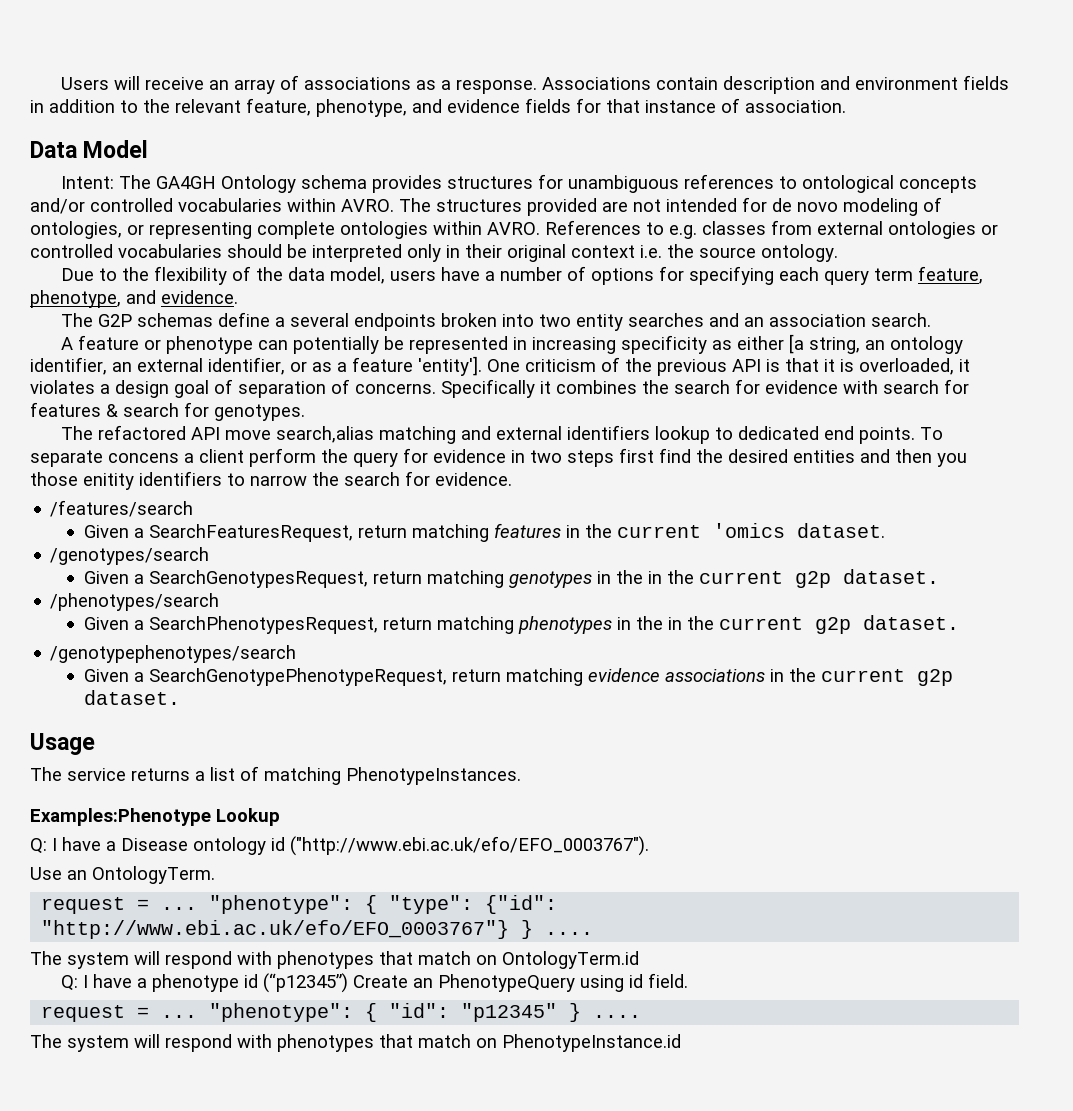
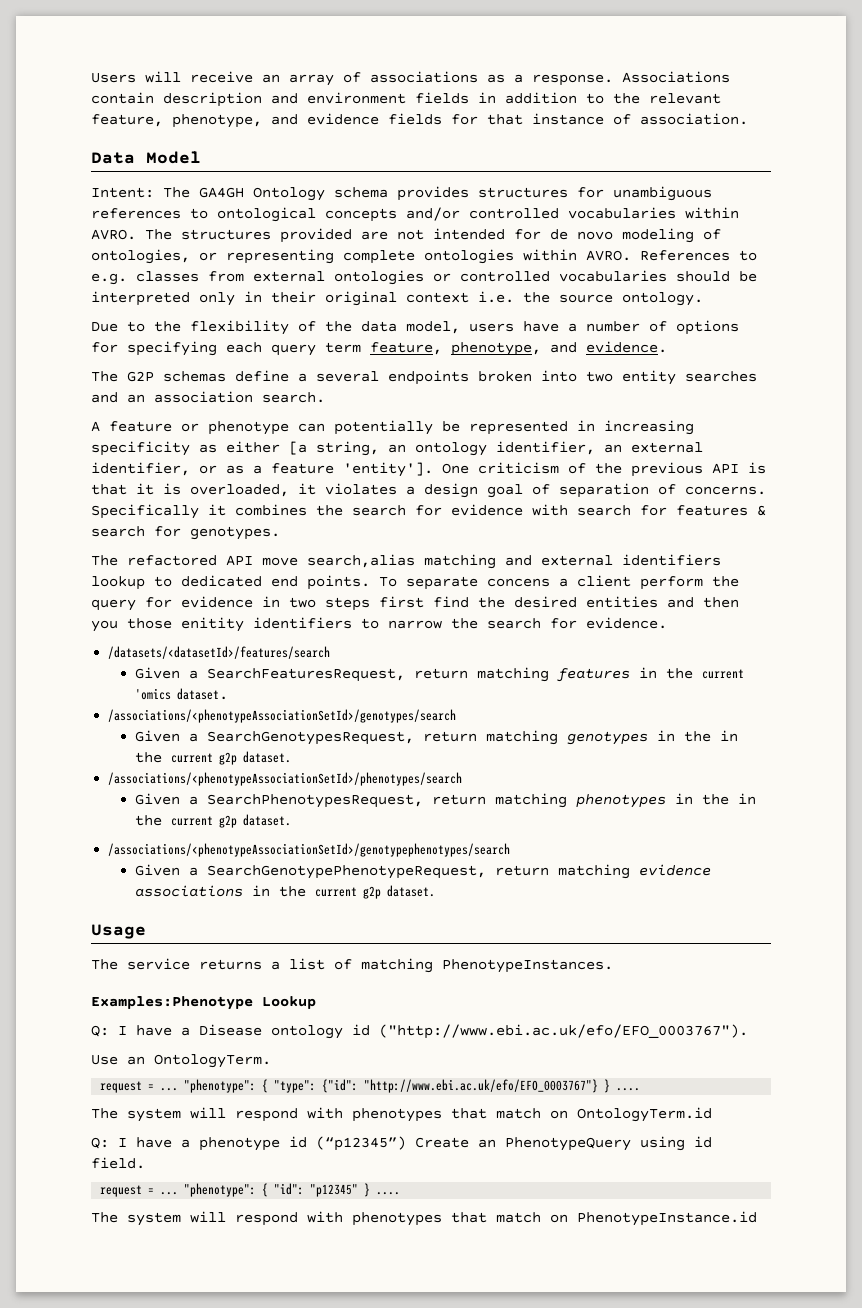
[50,500,194,517] /features/search -> [108,646,331,659] /datasets/<datasetId>/features/search
[50,547,210,565] /genotypes/search -> [108,709,457,723] /associations/<phenotypeAssociationSetId>/genotypes/search
[50,593,220,611] /phenotypes/search -> [108,772,463,786] /associations/<phenotypeAssociationSetId>/phenotypes/search
[50,645,297,663] /genotypephenotypes/search -> [108,843,511,857] /associations/<phenotypeAssociationSetId>/genotypephenotypes/search

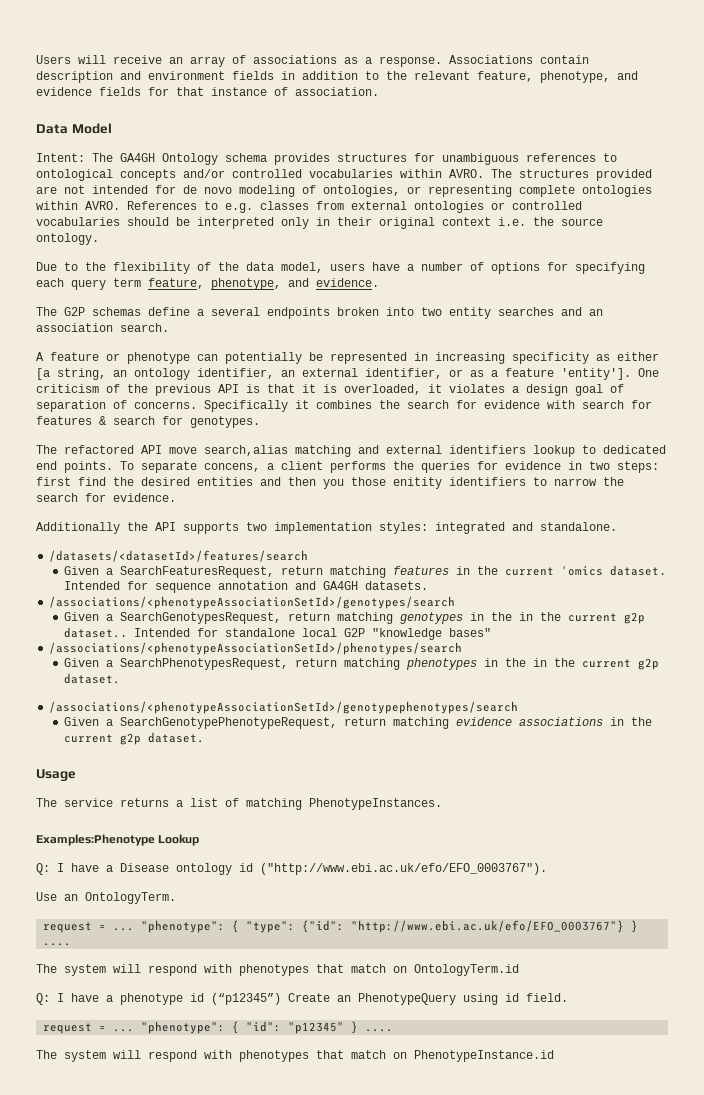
[487,578,550,587] concens -> [204,463,260,472] concens,
[640,576,739,590] [91,599,136,611] perform the query -> [330,461,470,473] performs the queries
[325,597,370,611] steps -> [617,461,659,473] steps:
(667, 623) none -> [36,522,617,534] // Additionally the API supports two implementation styles: integrated and standalone.
(228, 694) none -> [64,581,429,593] Intended for sequence annotation and GA4GH datasets.
[242,751,291,763] dataset. -> [64,627,492,640] dataset.. Intended for standalone local G2P "knowledge bases"

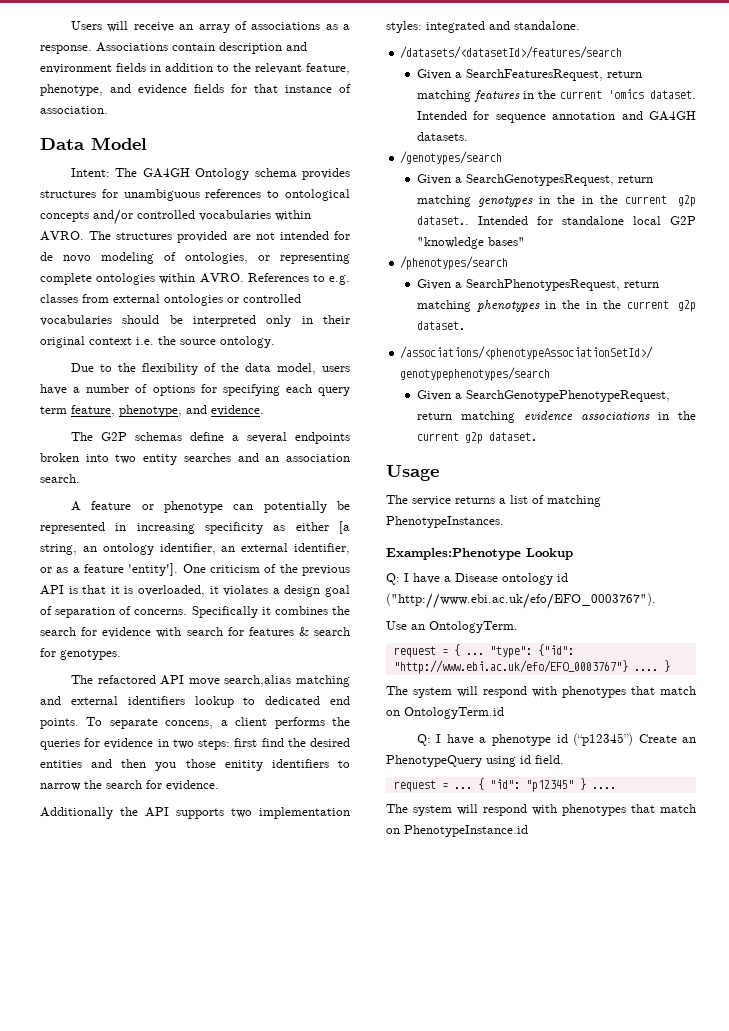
[49,596,456,609] /associations/<phenotypeAssociationSetId>/genotypes/search -> [400,151,503,165] /genotypes/search
[49,642,463,655] /associations/<phenotypeAssociationSetId>/phenotypes/search -> [400,256,509,270] /phenotypes/search
[113,920,240,933] ... "phenotype": { -> [453,644,484,656] { ...
[631,920,639,933] [43,943,72,946] } .... -> [633,660,670,672] .... }
[141,1021,226,1034] "phenotype": -> (472, 788) none

